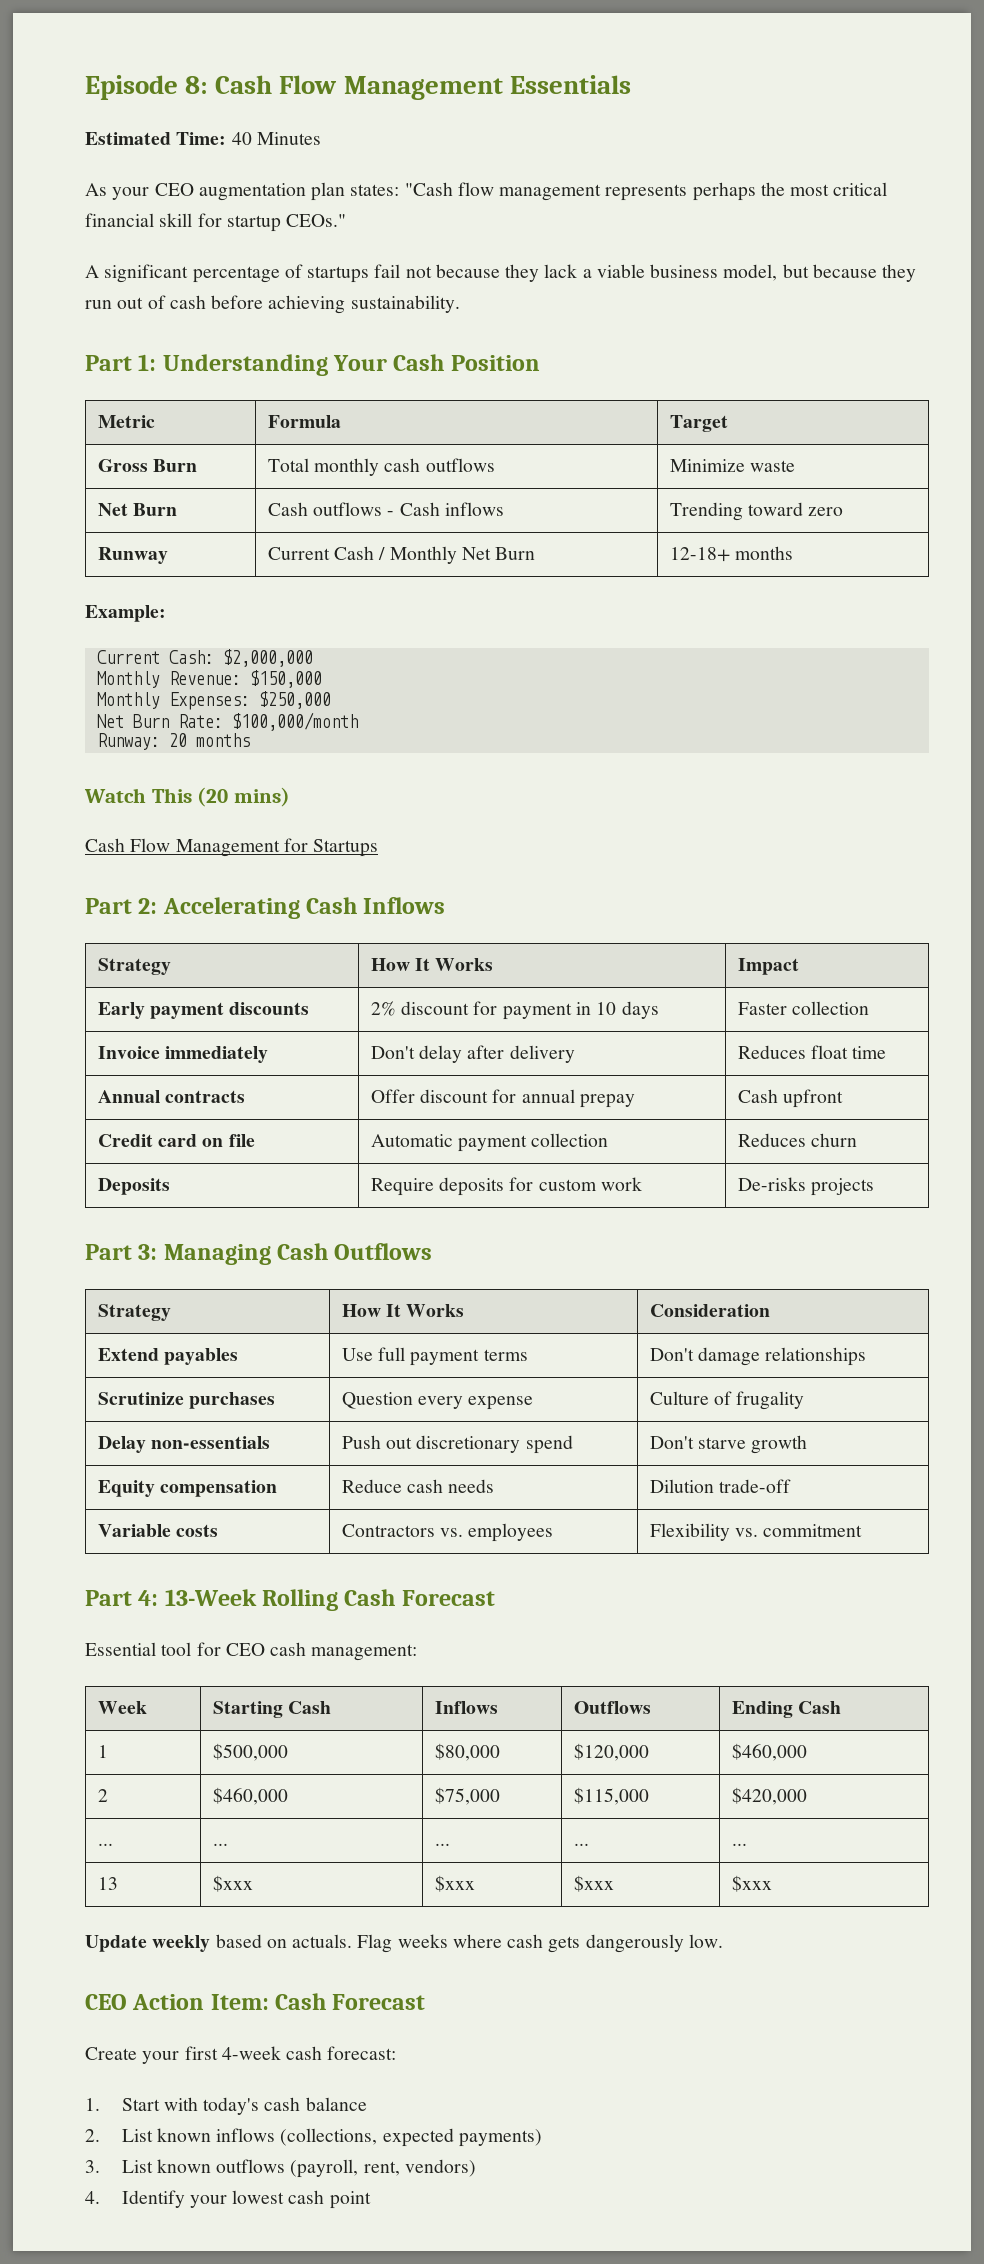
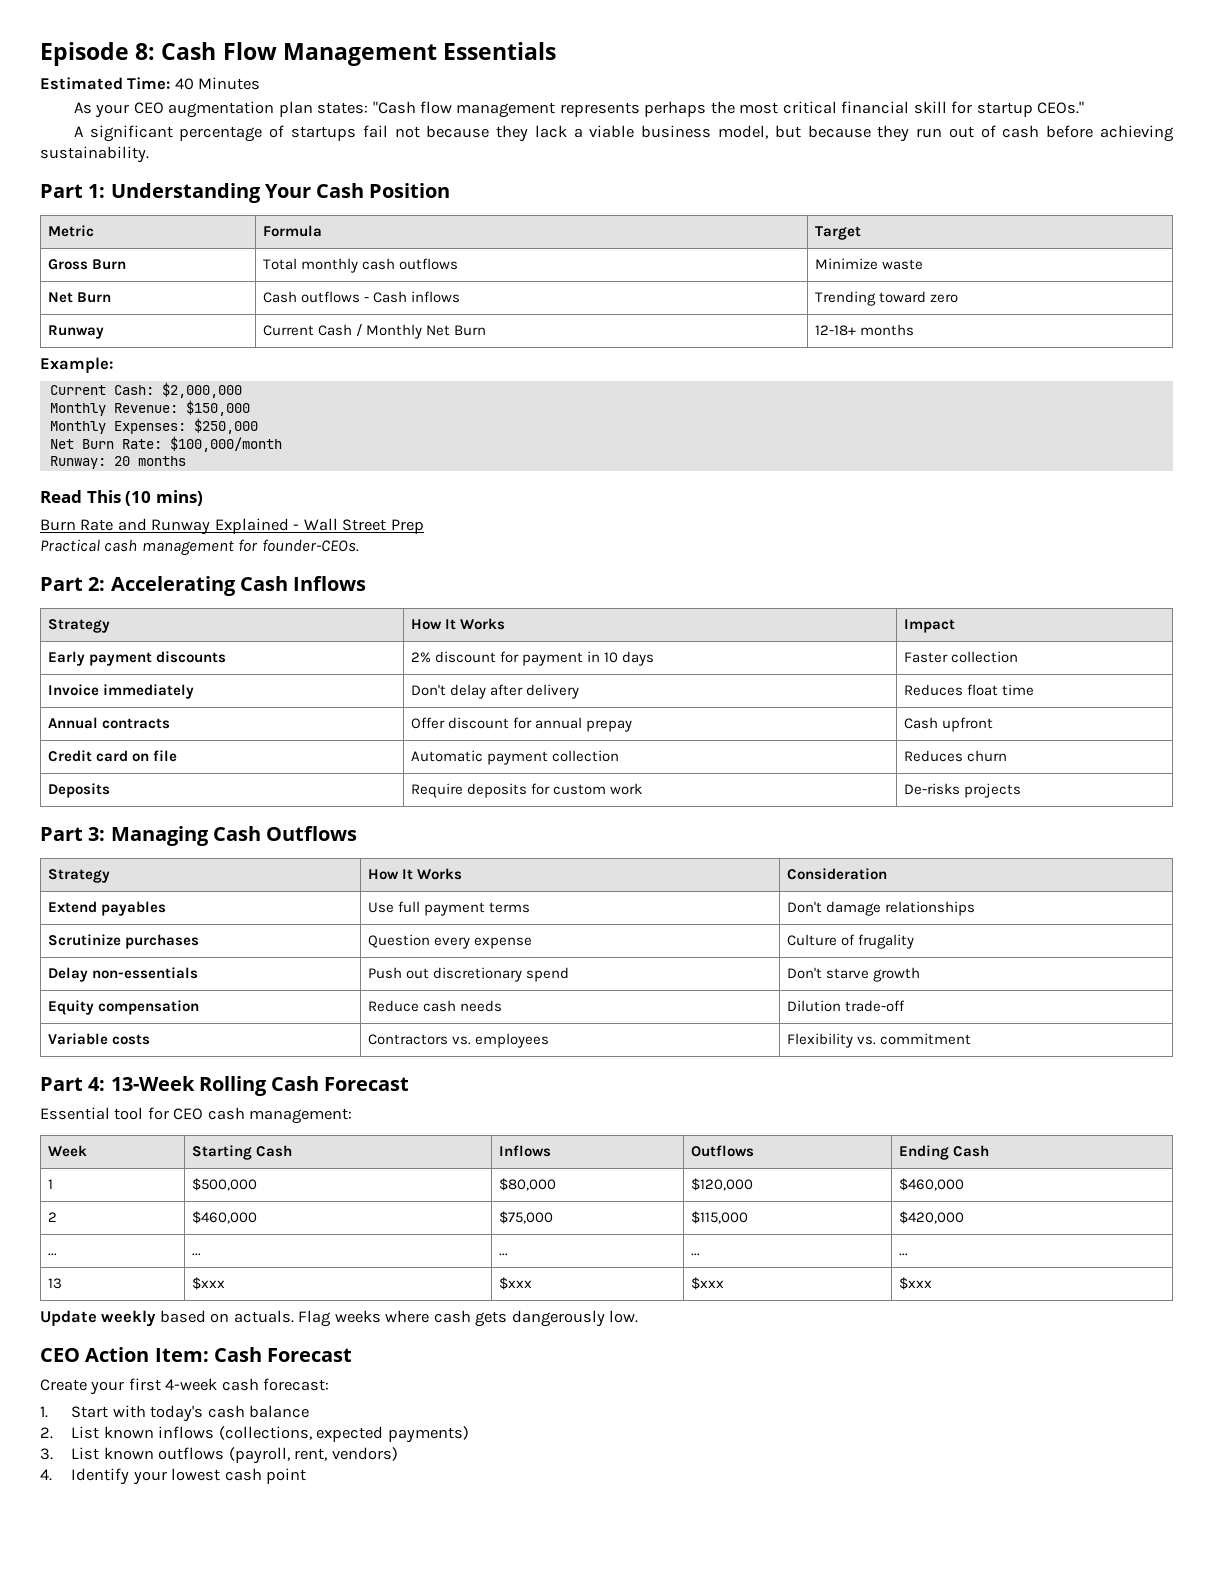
[84,787,291,807] [85,838,379,857] Watch This (20 mins) // Cash Flow Management for Startups -> [40,490,203,506] [40,518,424,535] [40,539,359,556] Read This (10 mins) // Burn Rate and Runway Explained - Wall Street Prep // Practical cash management for founder-CEOs.

